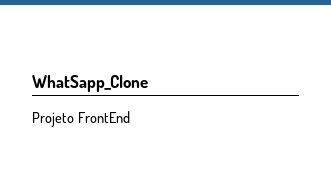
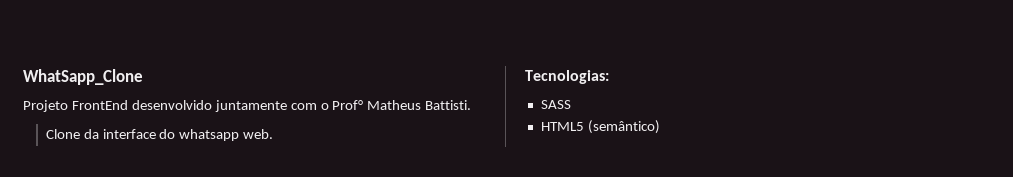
(130, 117) none -> [131,100,472,112] [45,129,274,141] [525,70,609,84] [540,100,571,109] [540,120,660,134] desenvolvido juntamente com o Prof° Matheus Battisti. // Clone da interface do whatsapp web. // Tecnologias: // SASS // HTML5 (semântico)

